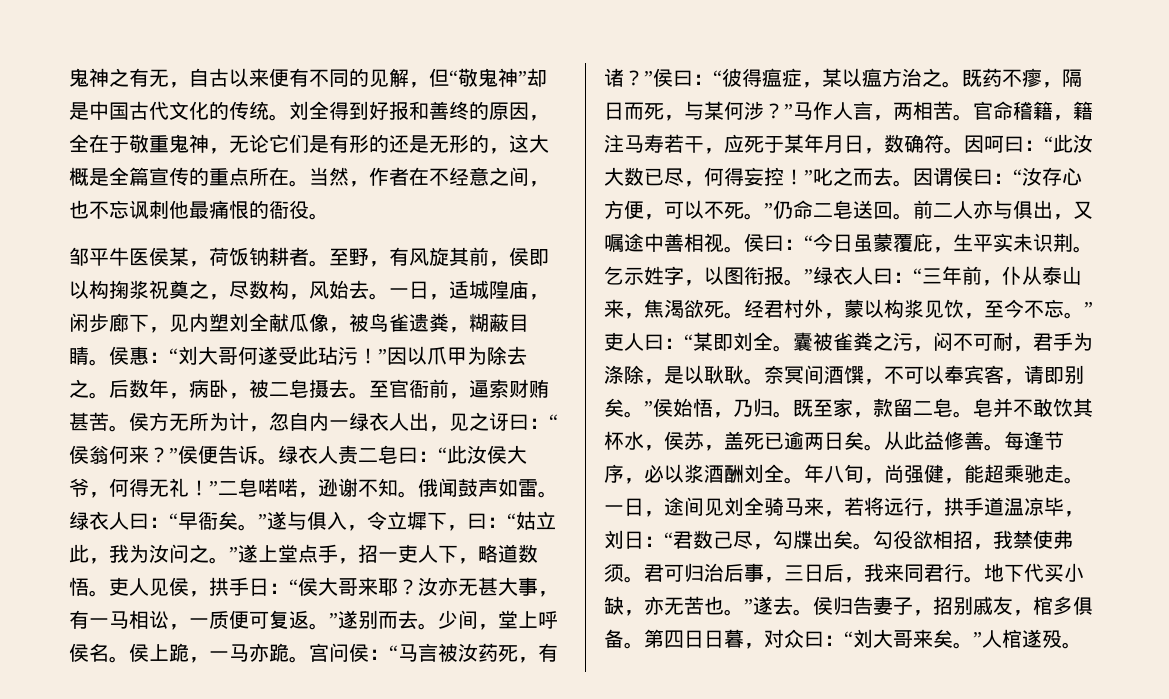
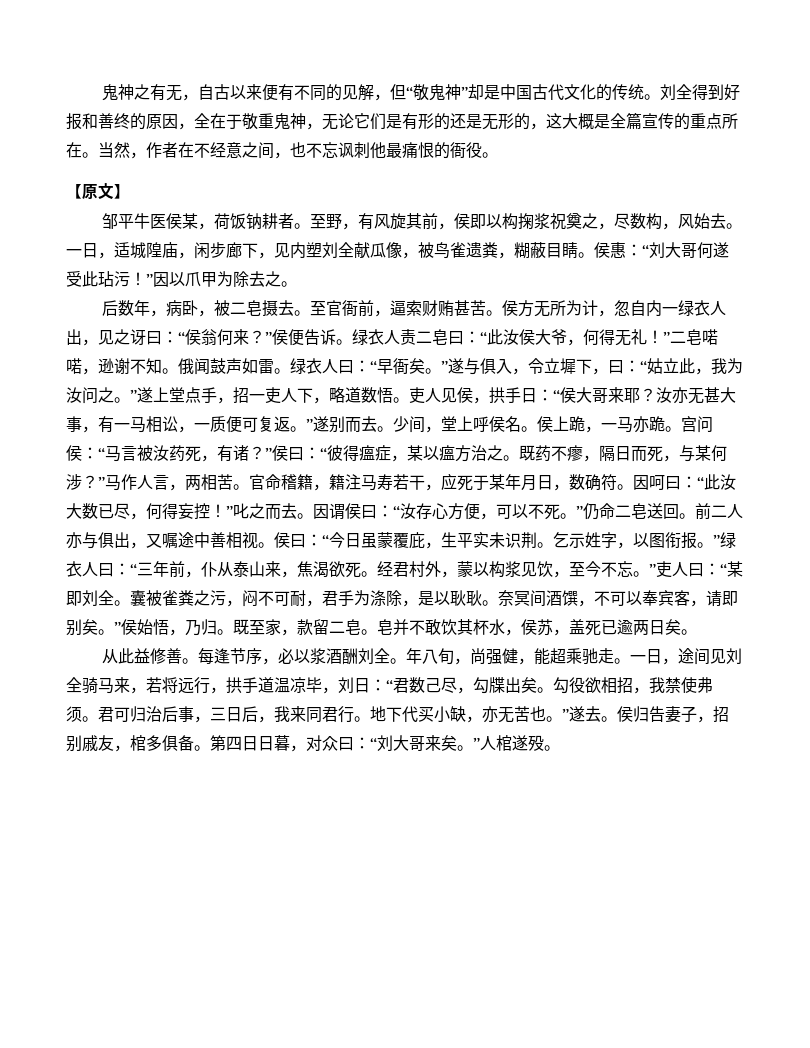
(329, 216) none -> [66,183,130,200] // 【原文】
(109, 395) none -> (297, 284) //
(884, 447) none -> (697, 632) //

